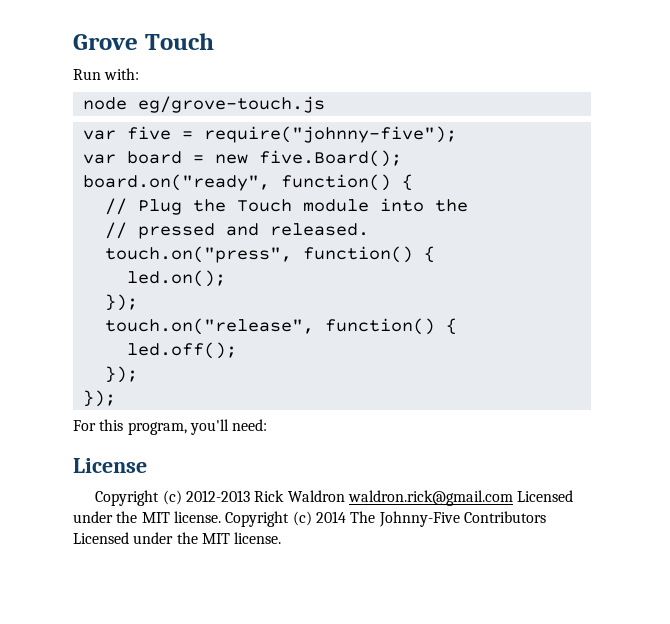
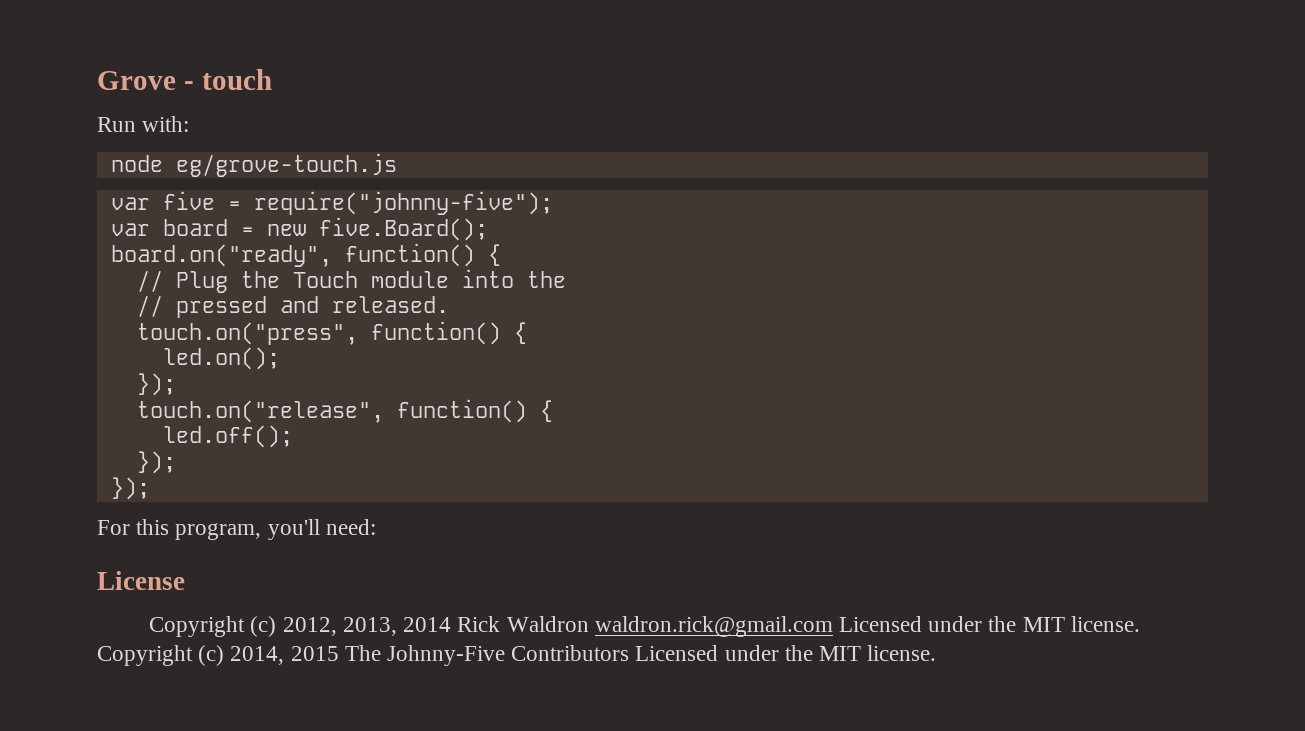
[144,33,214,50] Touch -> [183,69,272,90] - touch
[186,490,251,502] 2012-2013 -> [282,617,452,636] 2012, 2013, 2014
[315,511,346,523] 2014 -> [230,646,339,665] 2014, 2015

